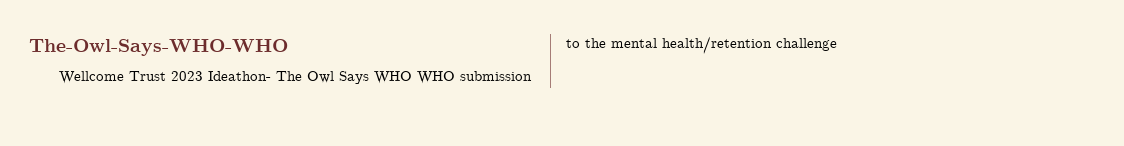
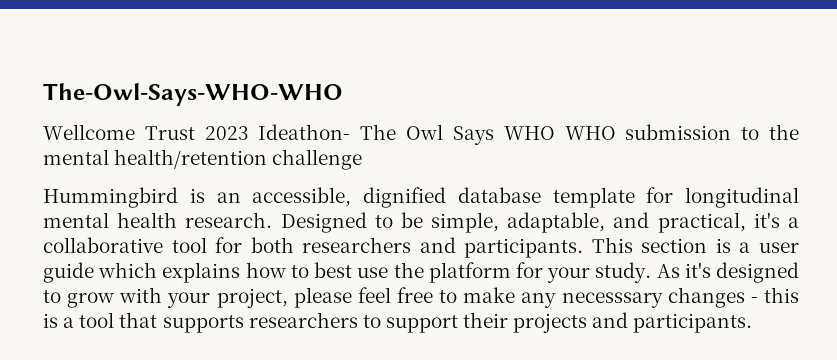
(837, 44) none -> [43,187,799,208] [43,212,800,233] [43,237,799,258] [43,262,799,283] [43,287,799,308] [43,312,753,333] // Hummingbird is an accessible, dignified database template for longitudinal mental health research. Designed to be simple, adaptable, and practical, it's a collaborative tool for both researchers and participants. This section is a user guide which explains how to best use the platform for your study. As it's designed to grow with your project, please feel free to make any necesssary changes - this is a tool that supports researchers to support their projects and participants.

